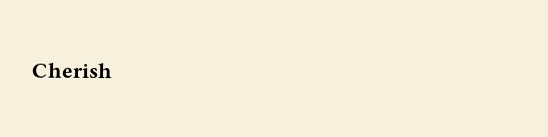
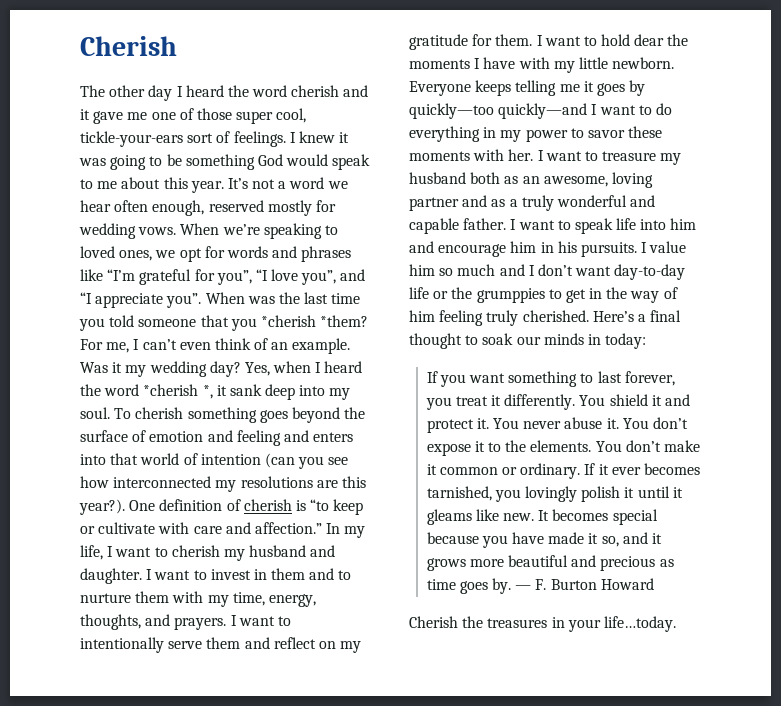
[31,62,113,79] Cherish -> [80,36,177,56] [80,85,369,101] [80,108,307,124] [80,131,350,147] [79,154,371,170] [80,177,348,193] [80,200,336,216] [79,223,338,239] [80,246,352,262] [80,269,366,285] [80,292,361,308] [79,315,369,331] [80,338,351,354] [80,361,363,377] [80,384,351,400] [80,407,366,423] [80,430,354,446] [80,453,349,469] [80,476,366,492] [79,499,364,515] [80,522,366,538] [80,545,336,561] [80,568,352,584] [80,591,316,607] [80,614,291,630] [80,637,362,653] [409,34,689,50] [409,57,675,73] [409,80,646,96] [409,103,672,119] [409,126,663,142] [409,149,682,165] [409,172,653,188] [409,195,656,211] [409,218,697,234] [409,241,687,257] [409,264,686,280] [409,287,678,303] [409,310,682,326] [409,333,647,349] [426,371,675,387] [425,394,690,410] [426,417,688,433] [426,440,700,456] [426,463,700,479] [426,486,683,502] [426,509,658,525] [426,532,662,548] [426,555,674,571] [426,578,654,594] [409,616,676,632] Cherish // The other day I heard the word cherish and it gave me one of those super cool, tickle-your-ears sort of feelings. I knew it was going to be something God would speak to me about this year. It’s not a word we hear often enough, reserved mostly for wedding vows. When we’re speaking to loved ones, we opt for words and phrases like “I’m grateful for you”, “I love you”, and “I appreciate you”. When was the last time you told someone that you *cherish *them? For me, I can’t even think of an example. Was it my wedding day? Yes, when I heard the word *cherish *, it sank deep into my soul. To cherish something goes beyond the surface of emotion and feeling and enters into that world of intention (can you see how interconnected my resolutions are this year?). One definition of cherish is “to keep or cultivate with care and affection.” In my life, I want to cherish my husband and daughter. I want to invest in them and to nurture them with my time, energy, thoughts, and prayers. I want to intentionally serve them and reflect on my gratitude for them. I want to hold dear the moments I have with my little newborn. Everyone keeps telling me it goes by quickly—too quickly—and I want to do everything in my power to savor these moments with her. I want to treasure my husband both as an awesome, loving partner and as a truly wonderful and capable father. I want to speak life into him and encourage him in his pursuits. I value him so much and I don’t want day-to-day life or the grumppies to get in the way of him feeling truly cherished. Here’s a final thought to soak our minds in today: // If you want something to last forever, you treat it differently. You shield it and protect it. You never abuse it. You don’t expose it to the elements. You don’t make it common or ordinary. If it ever becomes tarnished, you lovingly polish it until it gleams like new. It becomes special because you have made it so, and it grows more beautiful and precious as time goes by. ― F. Burton Howard // Cherish the treasures in your life…today.

